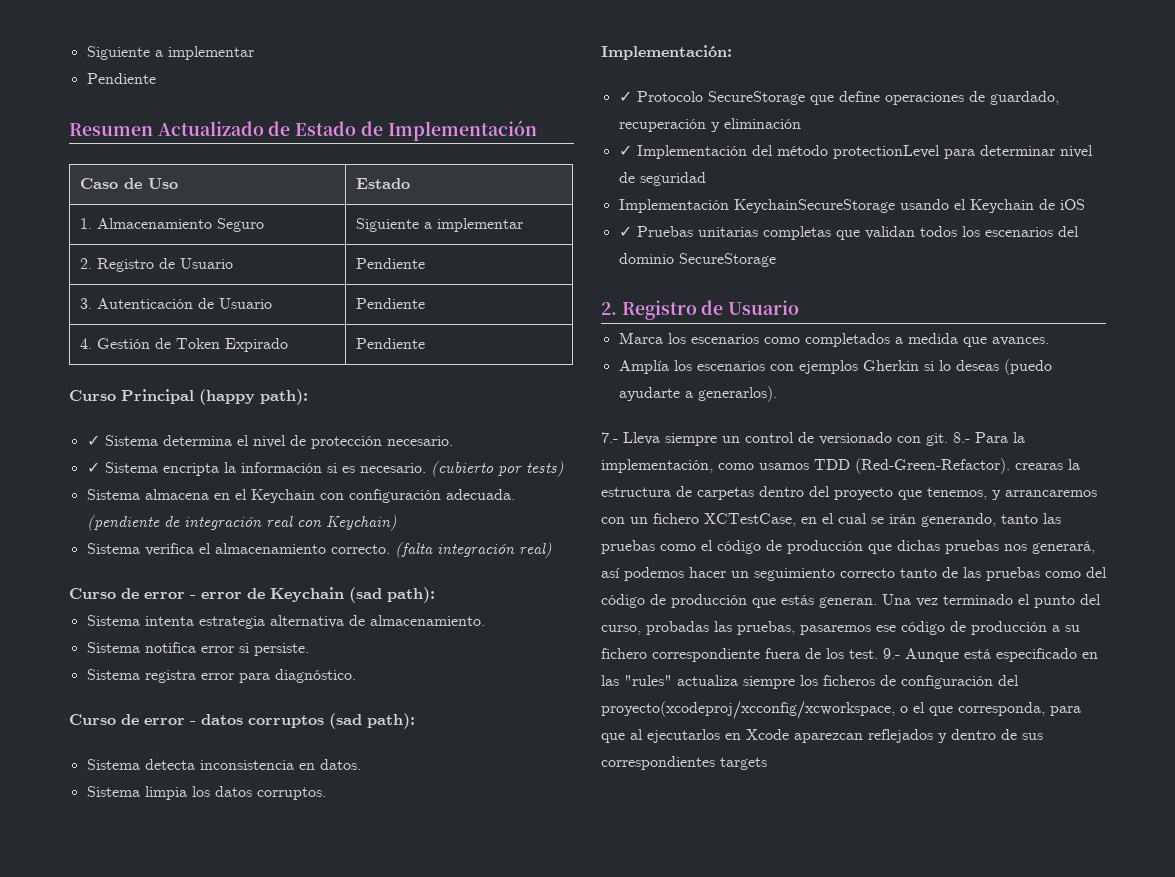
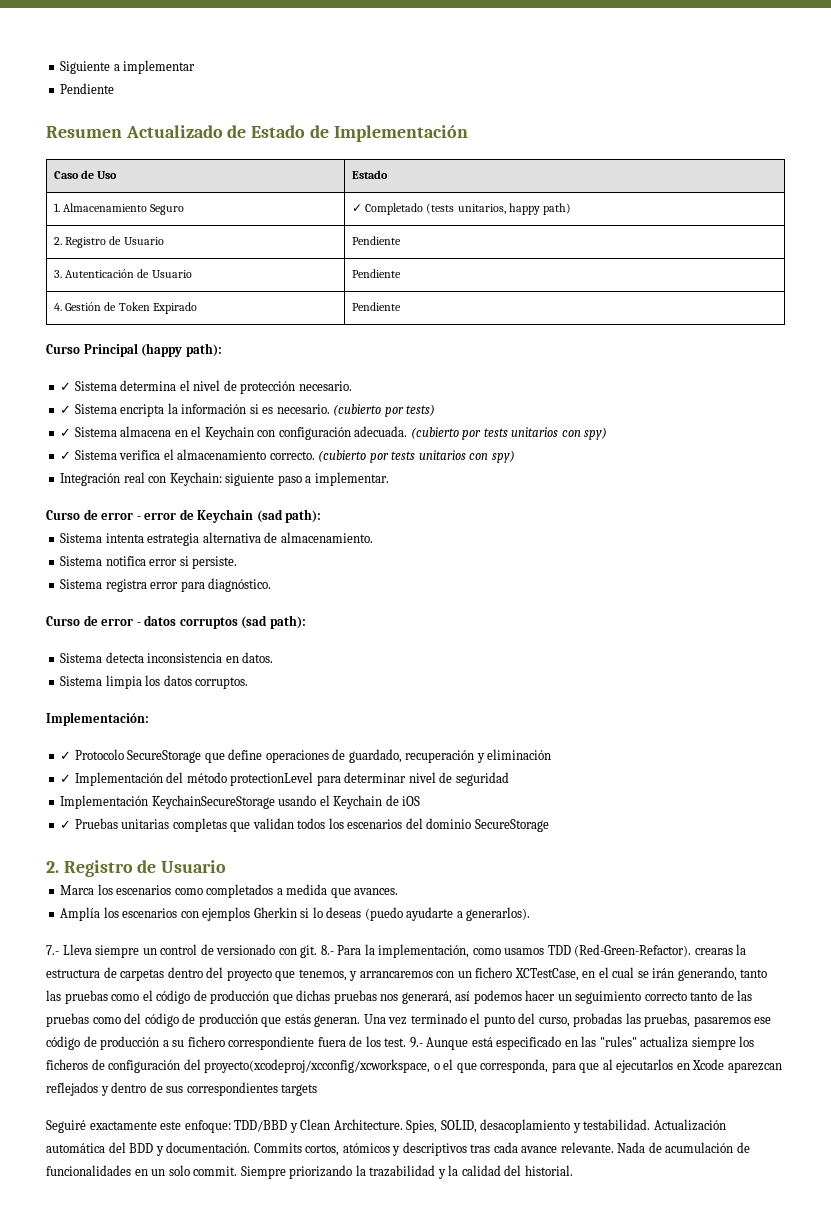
[356,218,524,232] Siguiente a implementar -> [352,203,571,215] ✓ Completado (tests unitarios, happy path)
(564, 469) none -> [60,428,72,437] ✓
[86,515,397,531] (pendiente de integración real con Keychain) // -> [410,427,608,440] [60,451,72,460] (cubierto por tests unitarios con spy) // ✓
[394,542,552,558] (falta integración real) -> [318,450,515,463] [60,472,389,486] (cubierto por tests unitarios con spy) // Integración real con Keychain: siguiente paso a implementar.
(767, 763) none -> [46,1119,726,1133] [46,1142,750,1156] [46,1165,573,1179] // Seguiré exactamente este enfoque: TDD/BBD y Clean Architecture. Spies, SOLID, desacoplamiento y testabilidad. Actualización automática del BDD y documentación. Commits cortos, atómicos y descriptivos tras cada avance relevante. Nada de acumulación de funcionalidades en un solo commit. Siempre priorizando la trazabilidad y la calidad del historial.

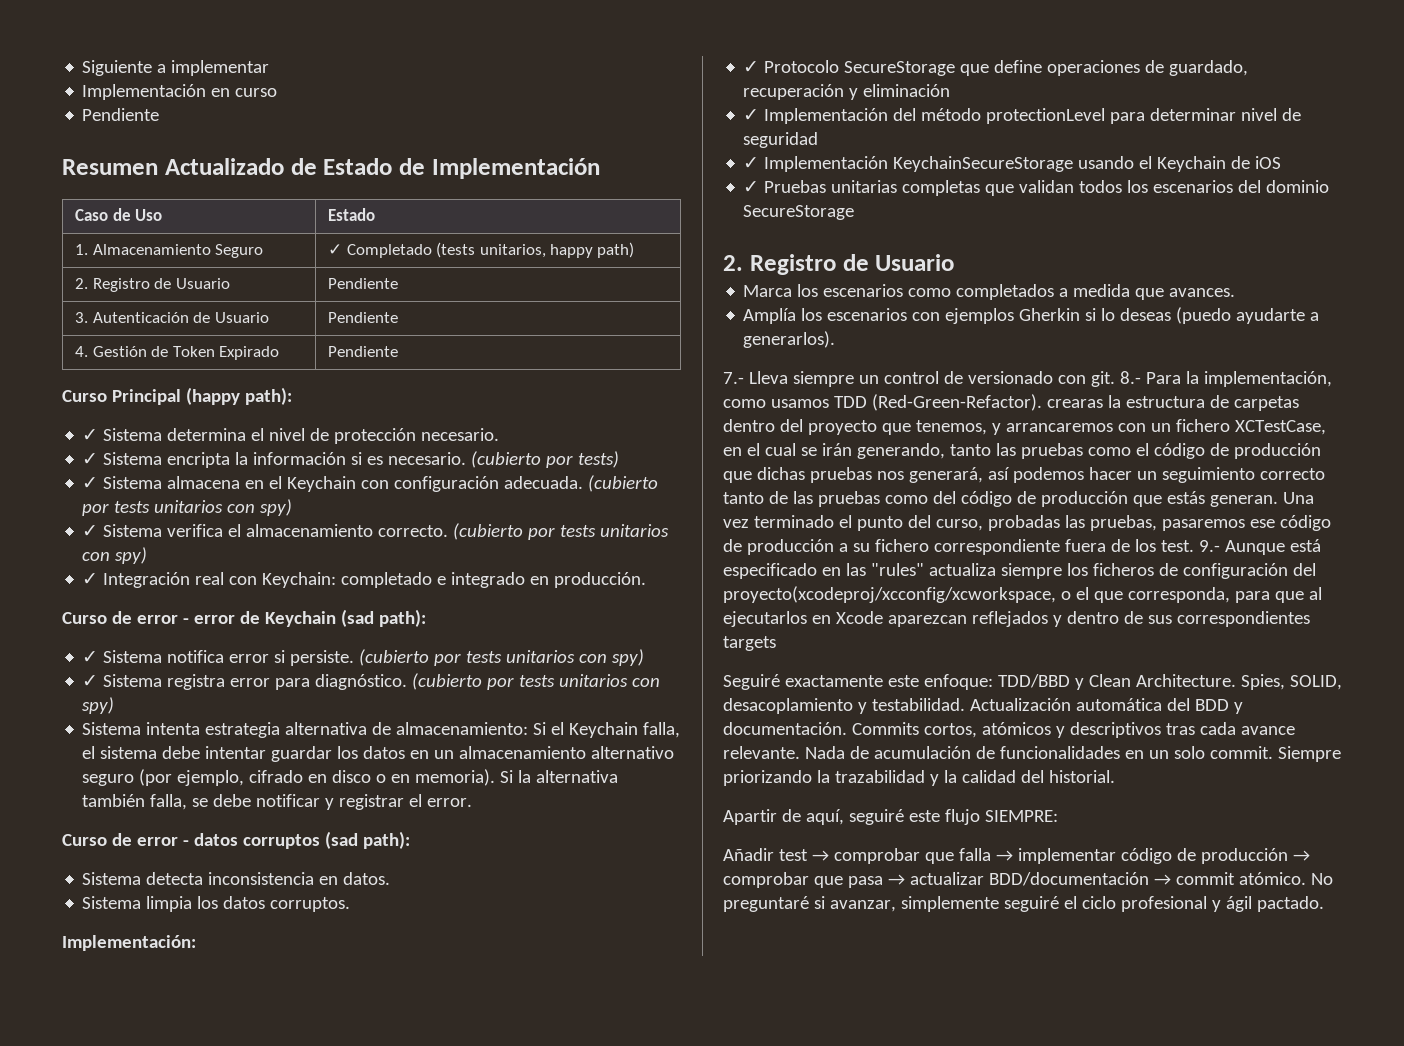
(196, 67) none -> [82,84,278,100] // Implementación en curso
(515, 456) none -> [82,573,99,585] ✓
[225,472,389,486] siguiente paso a implementar. -> [341,572,647,588] completado e integrado en producción.
(322, 516) none -> [82,649,645,666] [82,673,661,690] [82,697,115,714] // ✓ Sistema notifica error si persiste. (cubierto por tests unitarios con spy) // ✓ Sistema registra error para diagnóstico. (cubierto por tests unitarios con spy)
[280,532,373,543] [60,556,238,569] [60,578,272,592] almacenamiento. // Sistema notifica error si persiste. // Sistema registra error para diagnóstico. -> [396,722,681,738] [82,746,675,762] [82,769,619,786] [82,794,473,810] almacenamiento: Si el Keychain falla, el sistema debe intentar guardar los datos en un almacenamiento alternativo seguro (por ejemplo, cifrado en disco o en memoria). Si la alternativa también falla, se debe notificar y registrar el error.
(509, 779) none -> [743,157,760,169] ✓
(573, 1170) none -> [723,809,1058,825] [723,848,1310,864] [723,872,1333,888] [723,896,1324,912] // Apartir de aquí, seguiré este flujo SIEMPRE: // Añadir test → comprobar que falla → implementar código de producción → comprobar que pasa → actualizar BDD/documentación → commit atómico. No preguntaré si avanzar, simplemente seguiré el ciclo profesional y ágil pactado.

